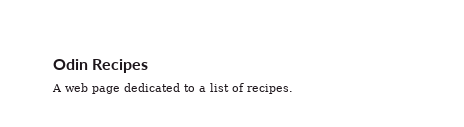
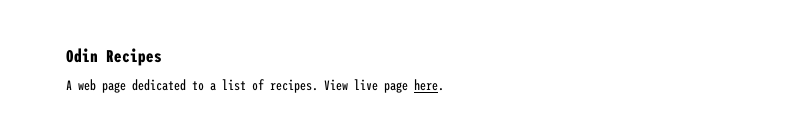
(293, 89) none -> [324,79,444,93] View live page here.

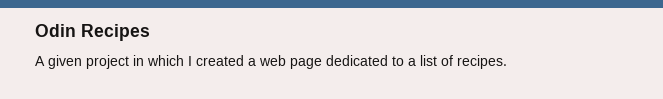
(72, 85) none -> [48,55,256,69] given project in which I created a
[324,79,444,93] View live page here. -> (507, 62) none

